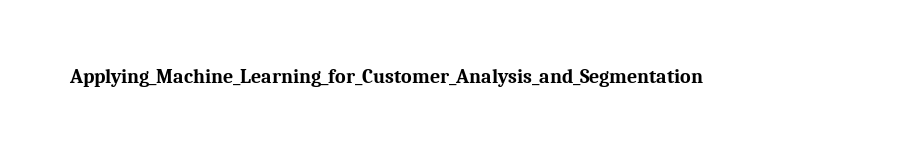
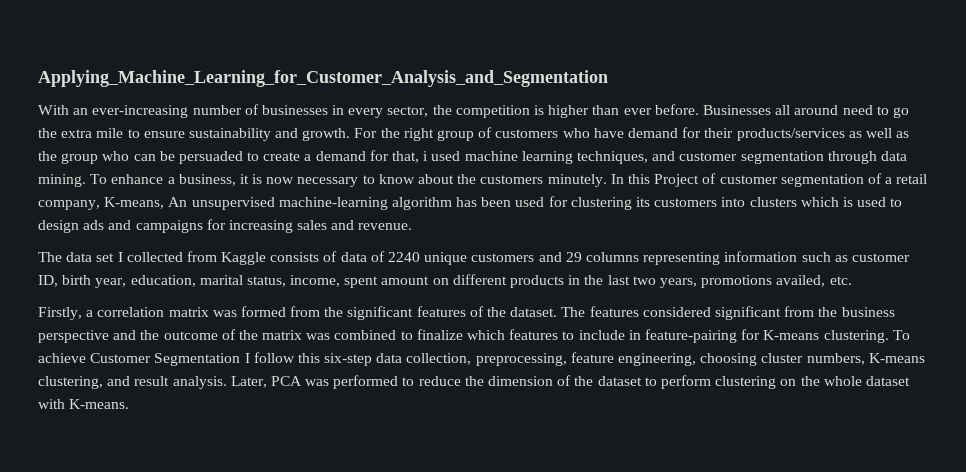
(703, 77) none -> [38,104,909,118] [38,127,910,141] [38,150,907,164] [38,173,928,187] [38,196,903,210] [38,219,413,233] [38,251,910,265] [38,274,852,288] [38,306,895,320] [38,329,910,343] [38,352,925,366] [38,375,910,389] [38,399,130,409] // With an ever-increasing number of businesses in every sector, the competition is higher than ever before. Businesses all around need to go the extra mile to ensure sustainability and growth. For the right group of customers who have demand for their products/services as well as the group who can be persuaded to create a demand for that, i used machine learning techniques, and customer segmentation through data mining. To enhance a business, it is now necessary to know about the customers minutely. In this Project of customer segmentation of a retail company, K-means, An unsupervised machine-learning algorithm has been used for clustering its customers into clusters which is used to design ads and campaigns for increasing sales and revenue. // The data set I collected from Kaggle consists of data of 2240 unique customers and 29 columns representing information such as customer ID, birth year, education, marital status, income, spent amount on different products in the last two years, promotions availed, etc. // Firstly, a correlation matrix was formed from the significant features of the dataset. The features considered significant from the business perspective and the outcome of the matrix was combined to finalize which features to include in feature-pairing for K-means clustering. To achieve Customer Segmentation I follow this six-step data collection, preprocessing, feature engineering, choosing cluster numbers, K-means clustering, and result analysis. Later, PCA was performed to reduce the dimension of the dataset to perform clustering on the whole dataset with K-means.

